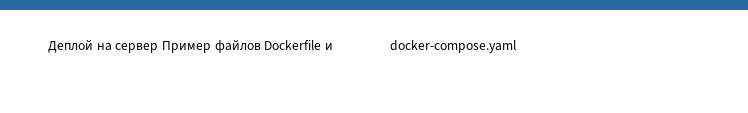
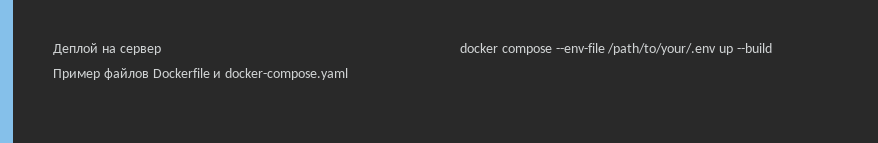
(159, 48) none -> (161, 50) //
(516, 46) none -> [460,43,772,55] // docker compose --env-file /path/to/your/.env up --build

